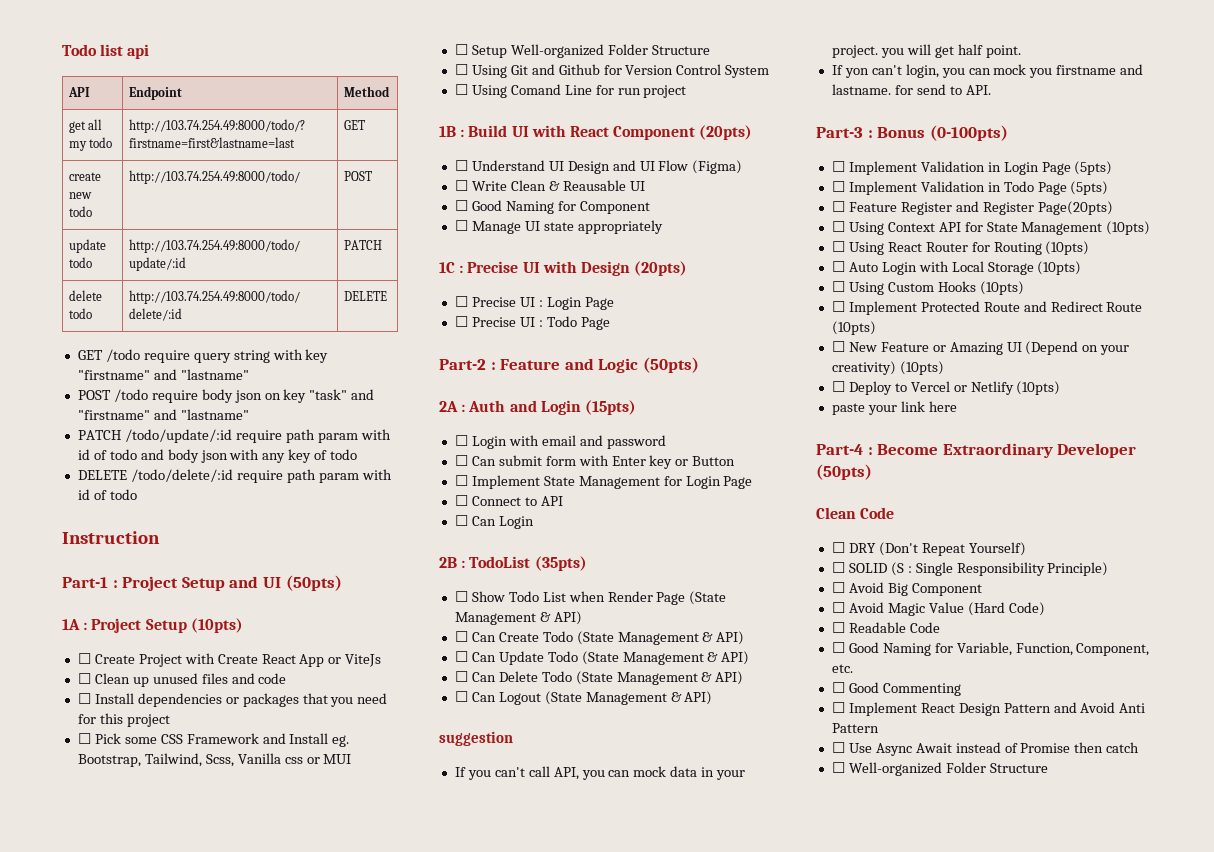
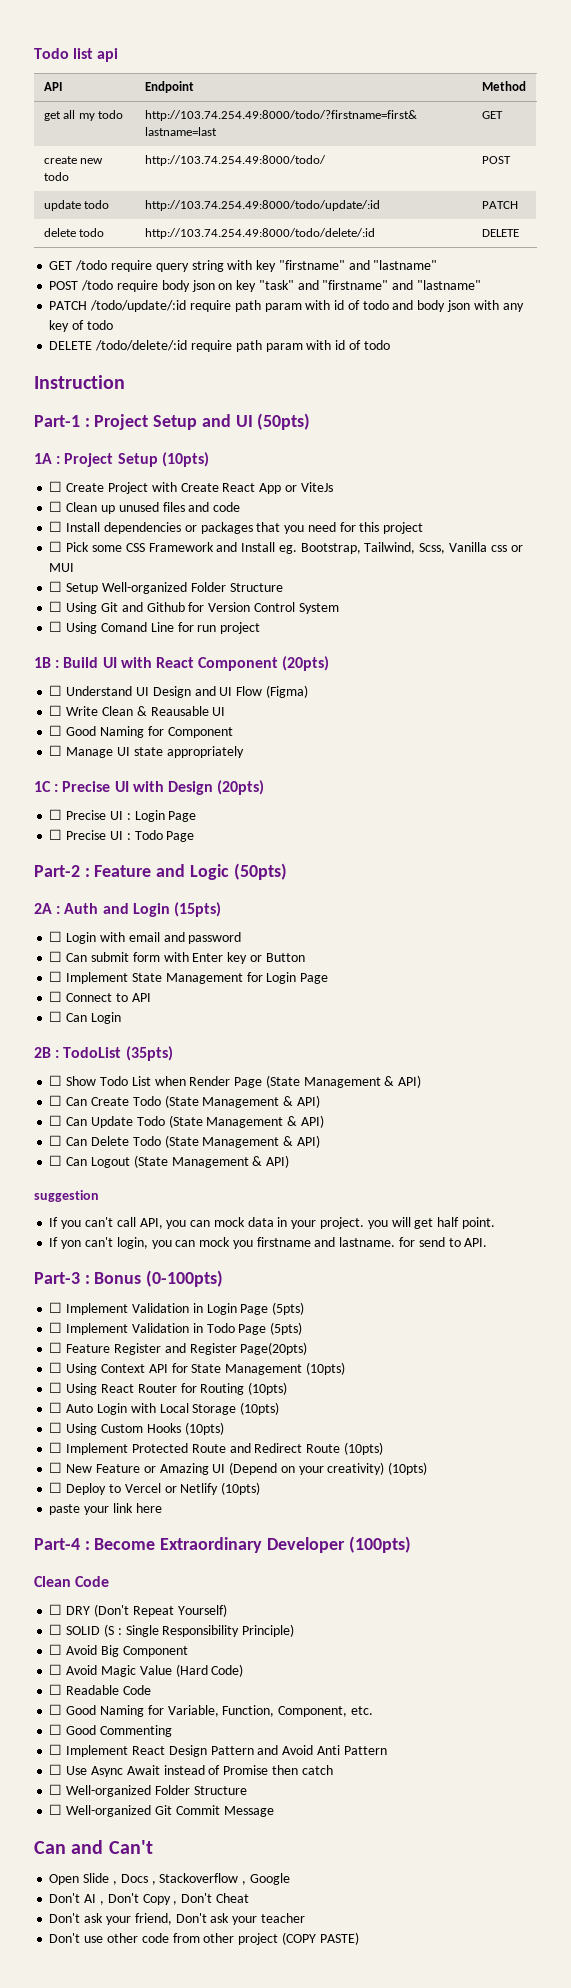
[816,464,872,480] (50pts) -> [348,1536,411,1553] (100pts)
(1048, 768) none -> [49,1804,274,1817] [34,1840,153,1854] [49,1873,290,1885] [49,1893,249,1905] [49,1913,305,1925] [49,1932,359,1945] // ☐ Well-organized Git Commit Message // Can and Can't // Open Slide , Docs , Stackoverflow , Google // Don't AI , Don't Copy , Don't Cheat // Don't ask your friend, Don't ask your teacher // Don't use other code from other project (COPY PASTE)

